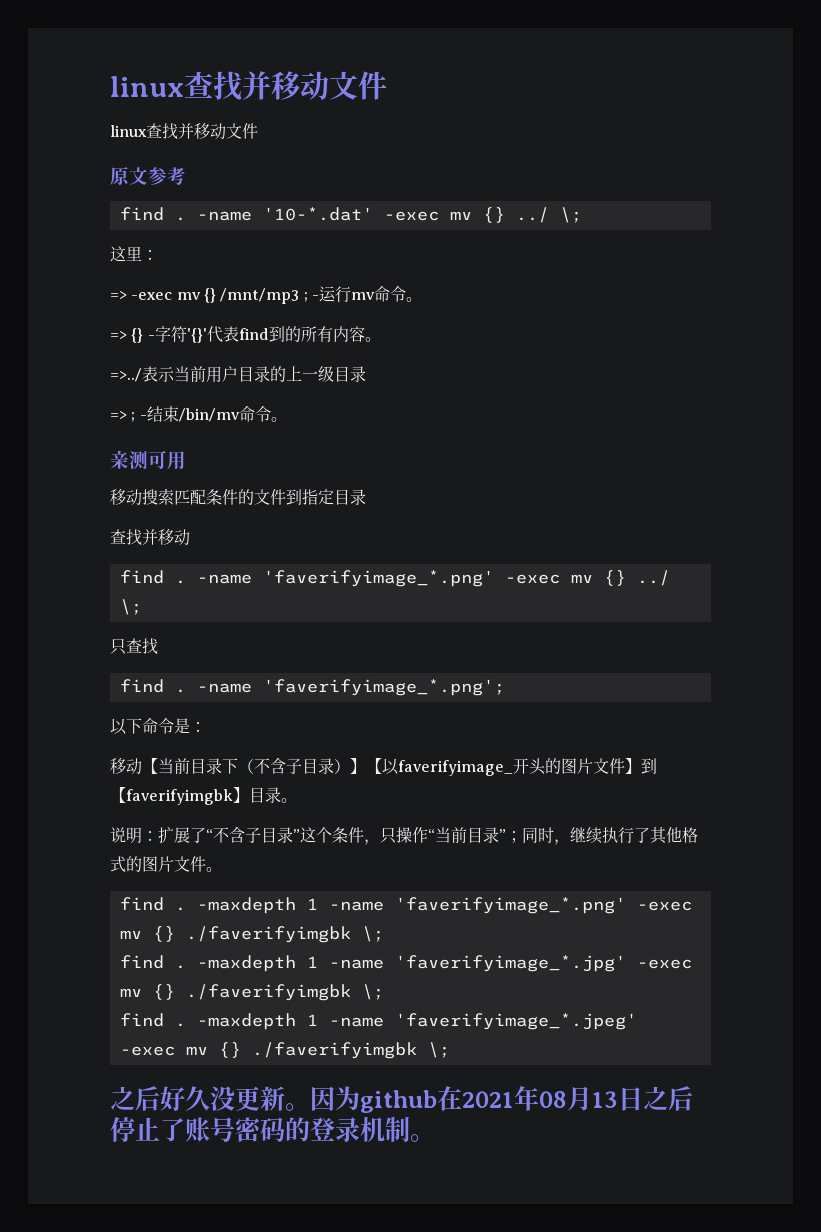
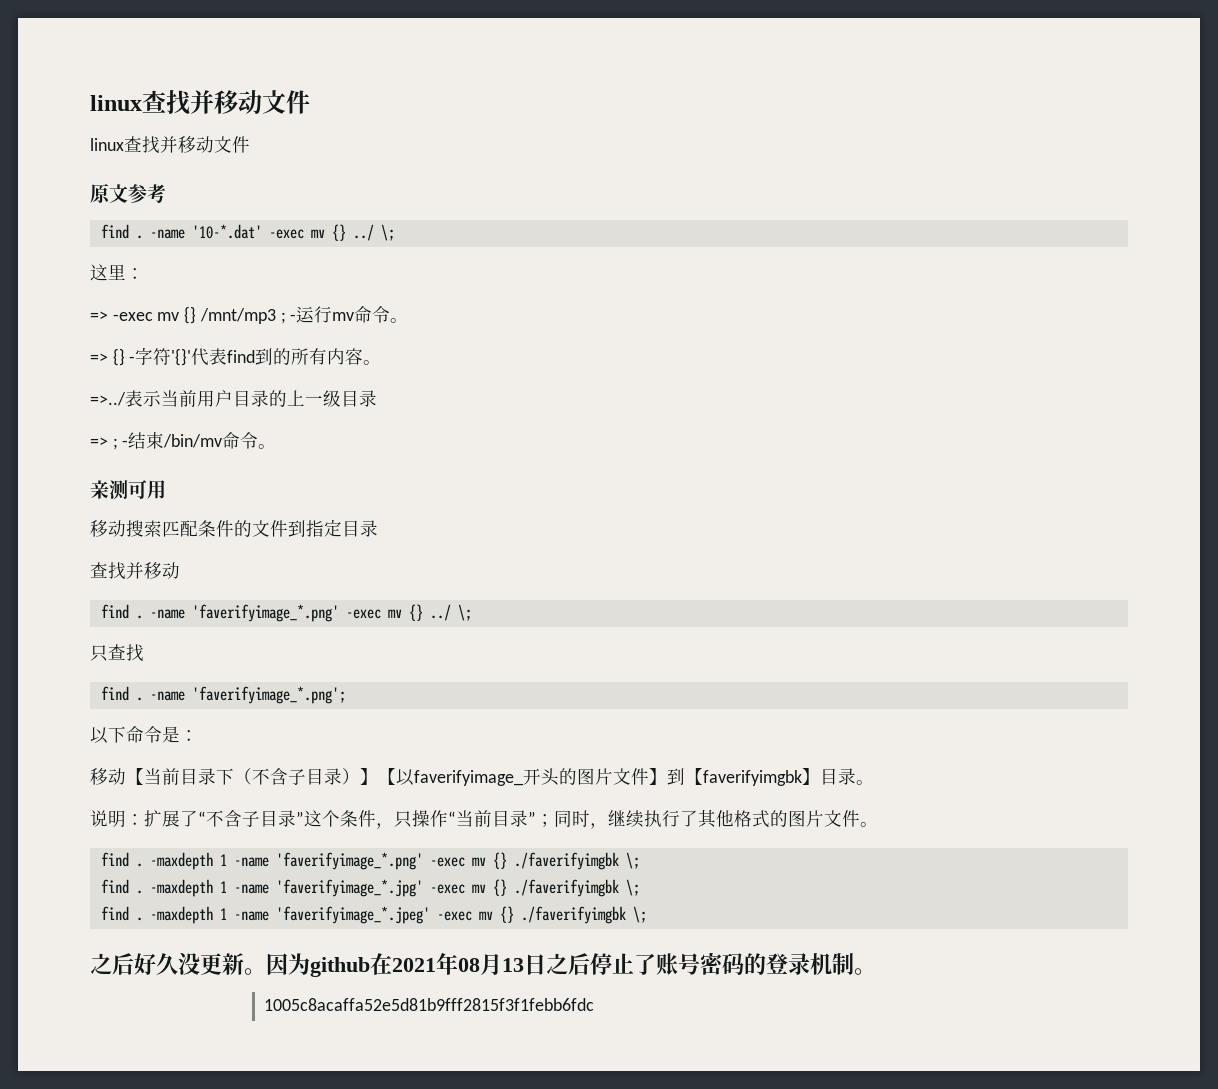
(435, 1138) none -> [264,998,595,1011] // 1005c8acaffa52e5d81b9fff2815f3f1febb6fdc

